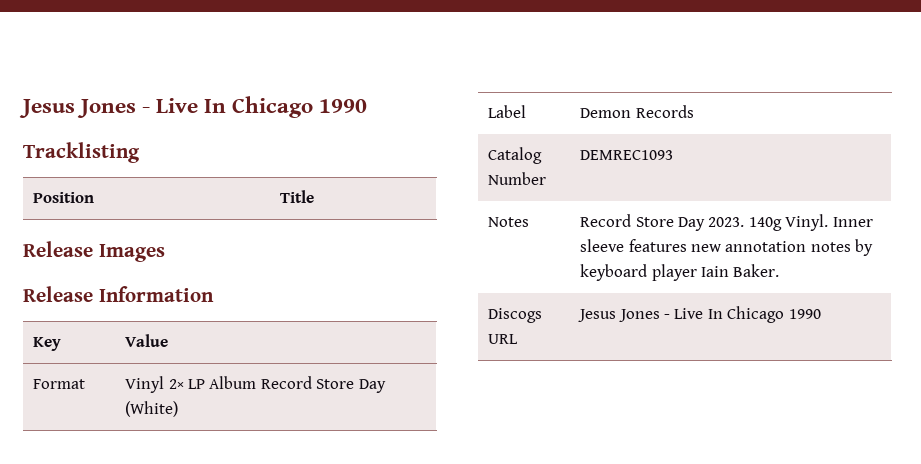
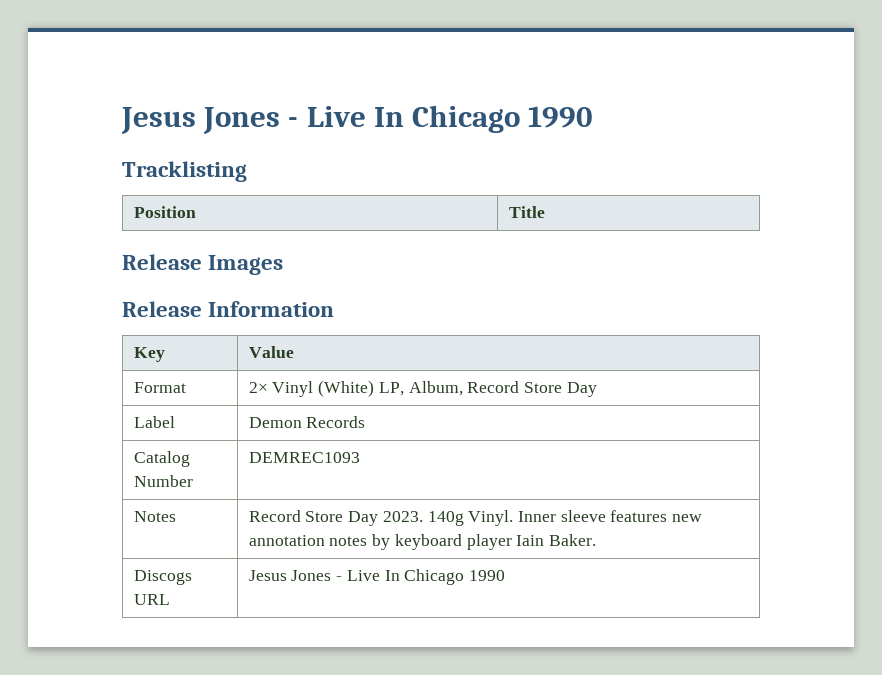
[125,376,386,393] [125,401,179,417] Vinyl 2× LP Album Record Store Day (White) -> [248,380,597,397] 2× Vinyl (White) LP, Album, Record Store Day

